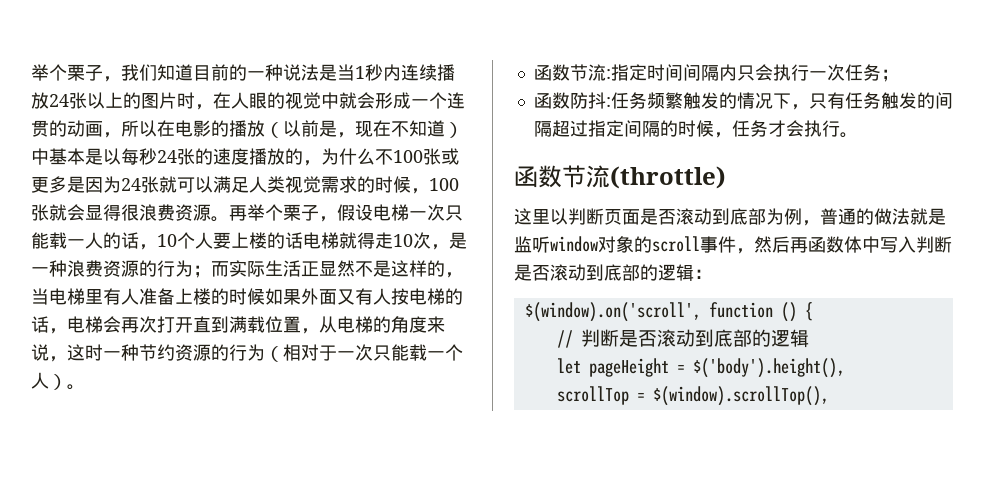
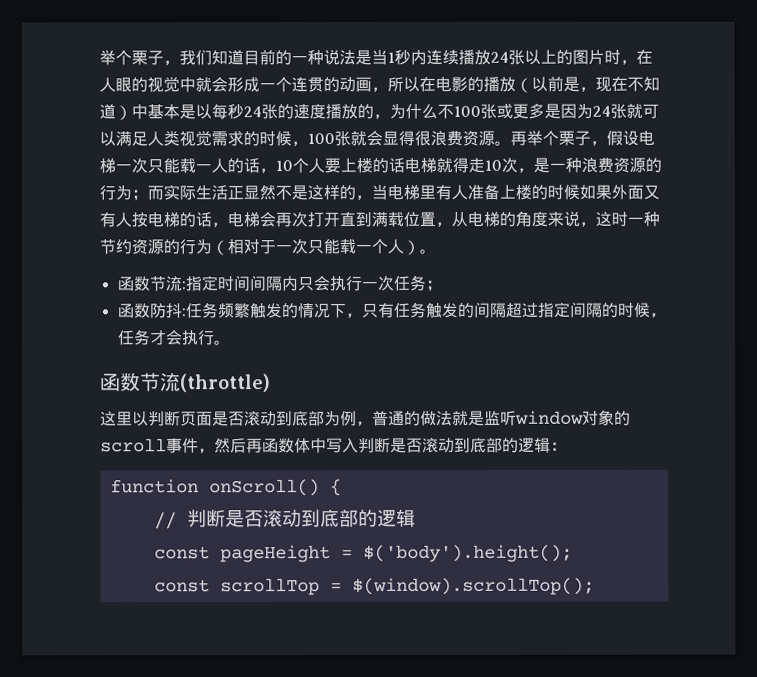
[524,302,797,322] $(window).on('scroll', function () -> [109,479,320,497] function onScroll()
[556,358,581,374] let -> [153,546,210,560] const
[692,358,845,378] $('body').height(), // -> [362,544,573,563] [153,579,210,593] $('body').height(); // const
[652,386,829,406] $(window).scrollTop(), -> [351,577,595,596] $(window).scrollTop();

